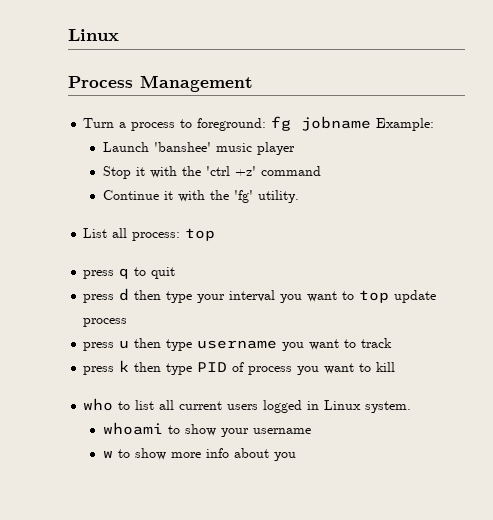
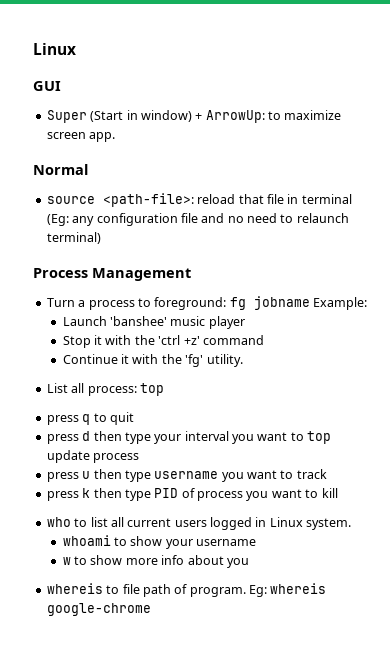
[68,29,119,41] Linux -> [33,43,76,55] [33,81,61,91] [46,110,342,123] [46,132,116,142] [33,164,88,175] [46,193,352,207] [46,213,349,226] [46,232,101,244] Linux // GUI // Super (Start in window) + ArrowUp: to maximize screen app. // Normal // source <path-file>: reload that file in terminal (Eg: any configuration file and no need to relaunch terminal)
(296, 456) none -> [46,583,327,597] [46,603,151,616] // whereis to file path of program. Eg: whereis google-chrome

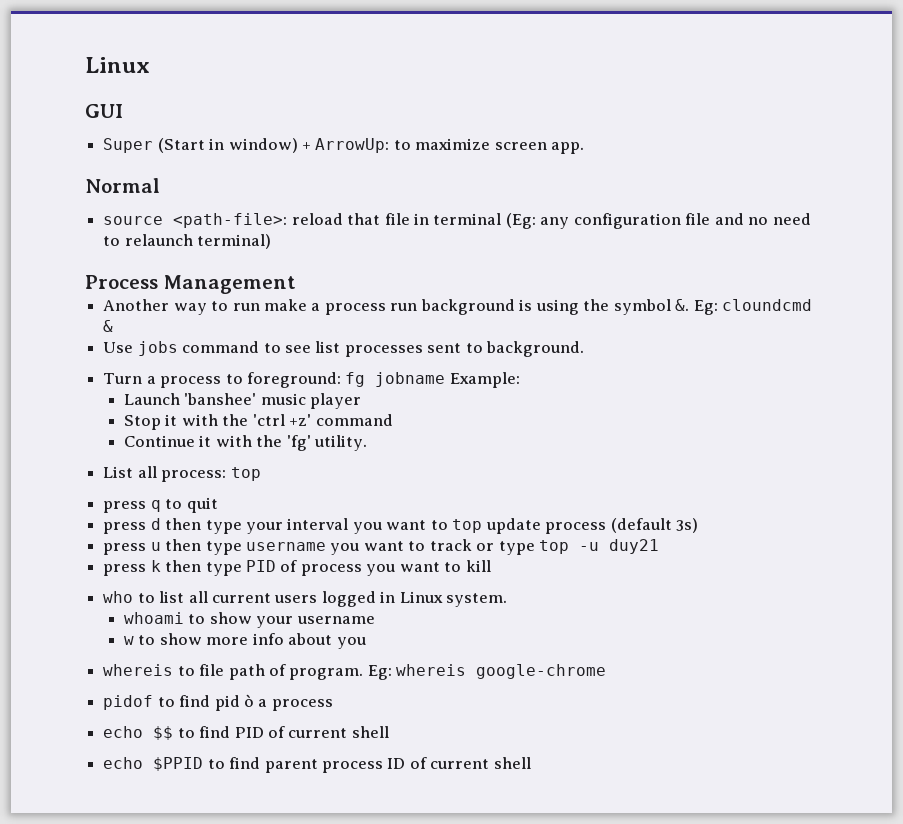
(191, 274) none -> [103,299,812,315] [103,320,114,332] [103,341,585,357] // Another way to run make a process run background is using the symbol &. Eg: cloundcmd & // Use jobs command to see list processes sent to background.
(140, 458) none -> [610,518,699,533] (default 3s)
(327, 474) none -> [476,539,660,555] or type top -u duy21
(151, 609) none -> [103,694,333,711] [103,726,389,740] [103,757,531,773] // pidof to find pid ò a process // echo $$ to find PID of current shell // echo $PPID to find parent process ID of current shell

